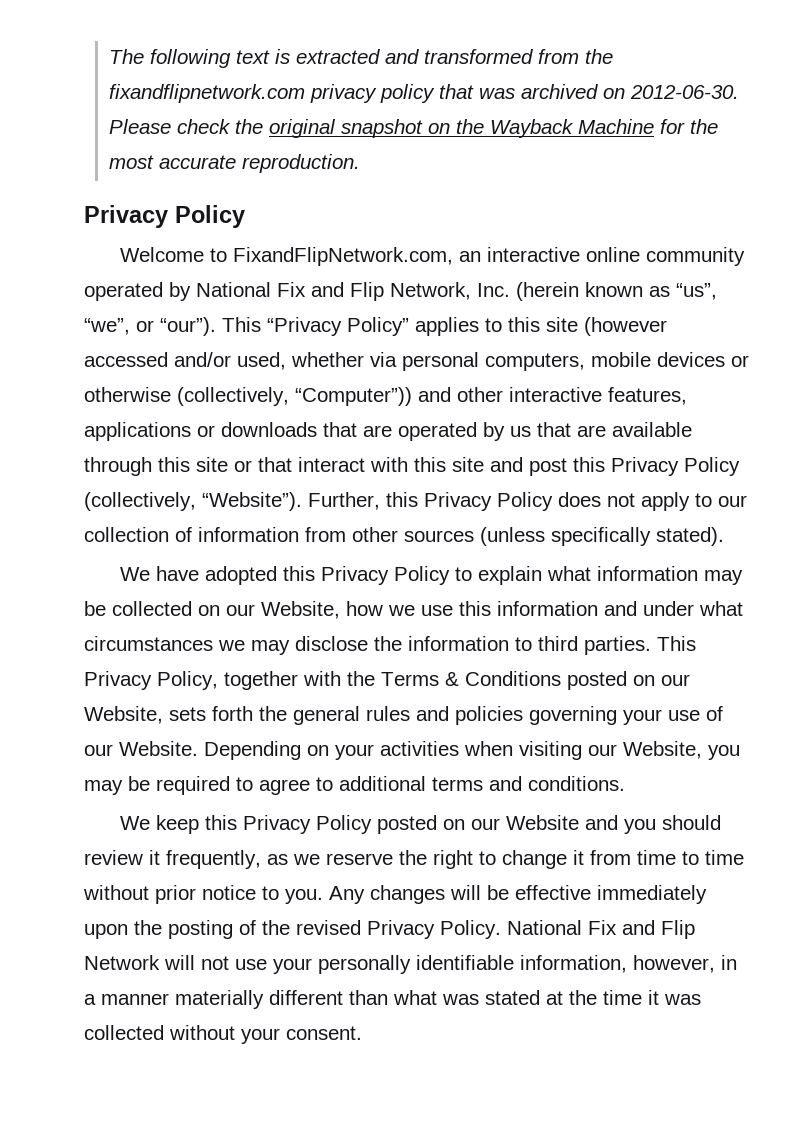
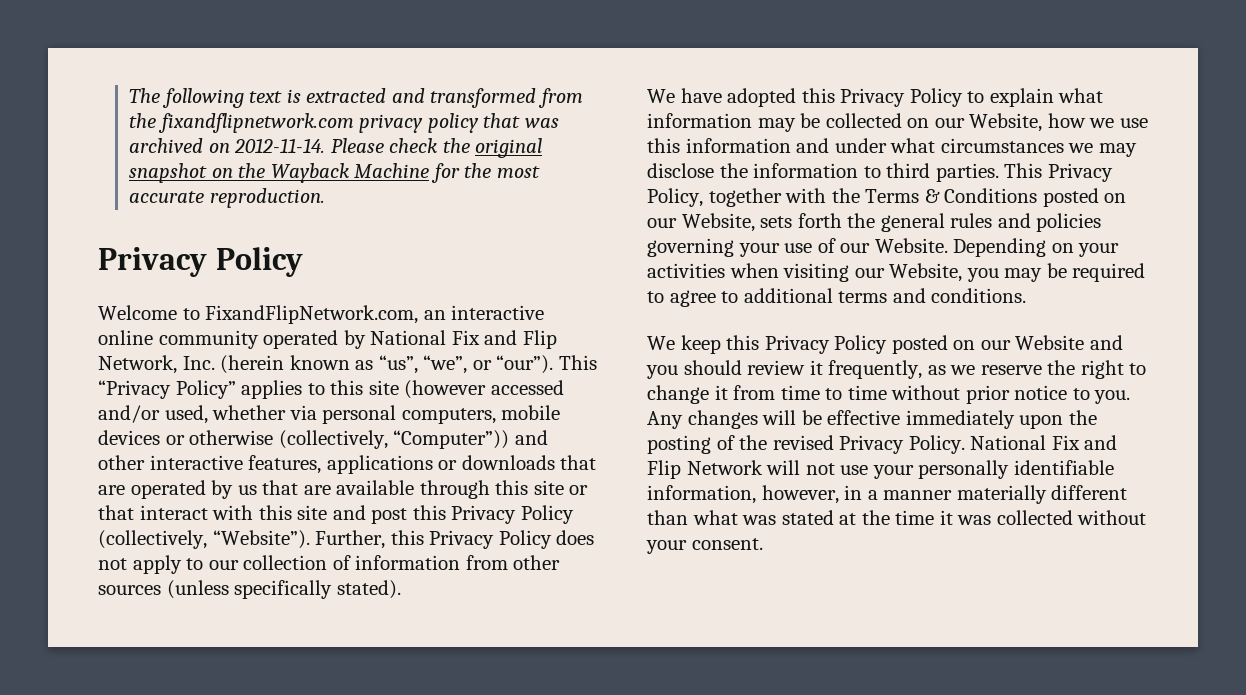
[630,85,740,99] 2012-06-30. -> [234,138,326,153] 2012-11-14.

